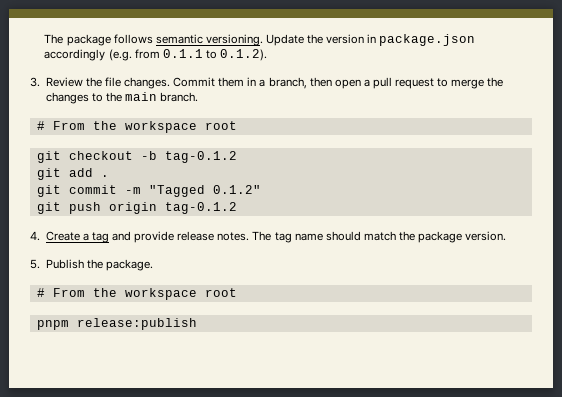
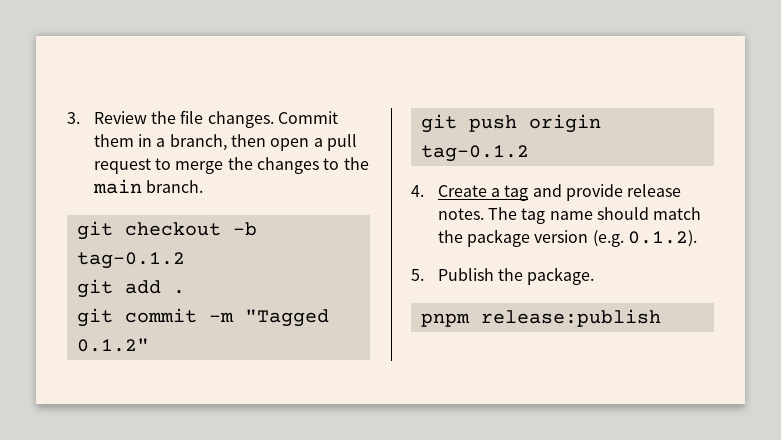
[44,34,476,46] [44,49,267,61] The package follows semantic versioning. Update the version in package.json accordingly (e.g. from 0.1.1 to 0.1.2). // -> (67, 118) none
[36,121,237,133] // # From the workspace root -> (204, 186) none
[465,231,507,241] version. -> [534,230,697,247] version (e.g. 0.1.2).
[36,288,237,300] // # From the workspace root -> (595, 276) none

